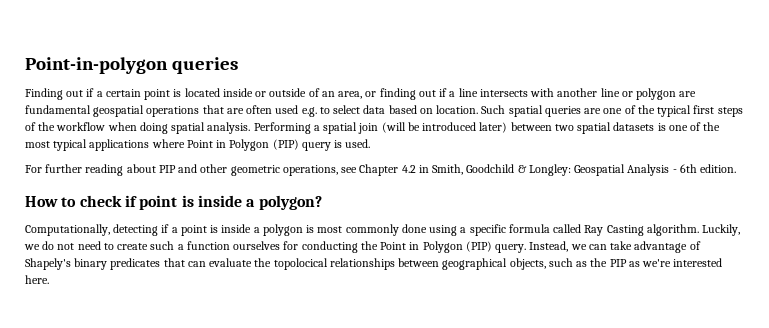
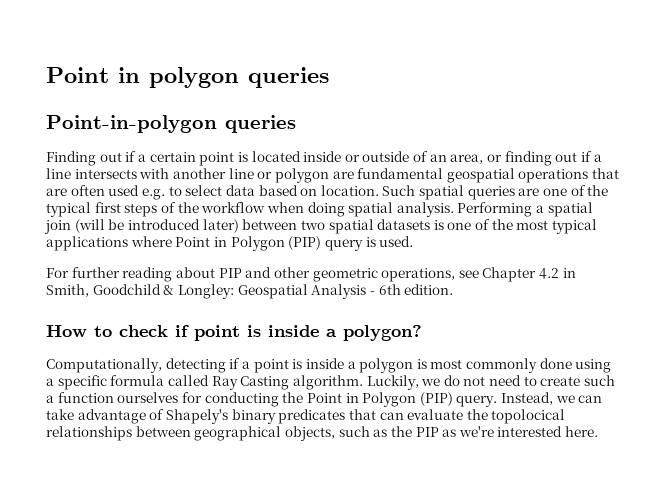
(25, 65) none -> [46,67,329,88] Point in polygon queries //

